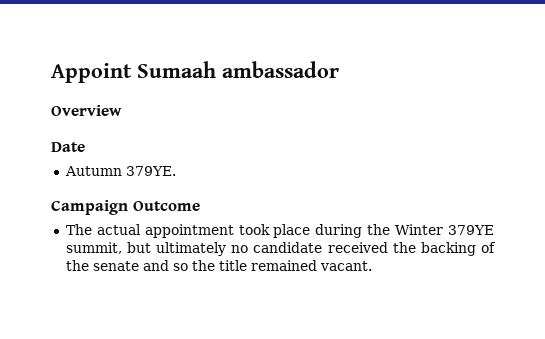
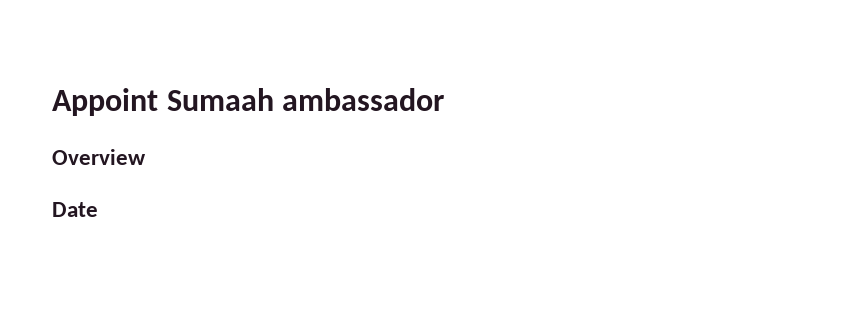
[64,166,176,176] [51,200,200,215] [65,224,495,238] [65,242,497,256] [65,260,372,271] // Autumn 379YE. // Campaign Outcome // The actual appointment took place during the Winter 379YE summit, but ultimately no candidate received the backing of the senate and so the title remained vacant. -> (98, 209) none

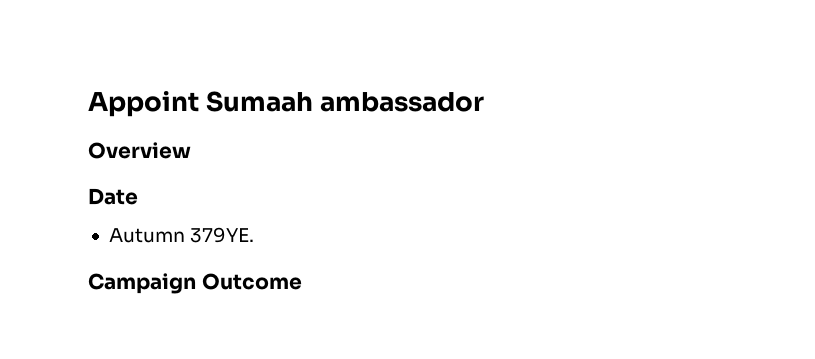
(98, 209) none -> [108,227,255,243] [88,273,302,294] // Autumn 379YE. // Campaign Outcome

